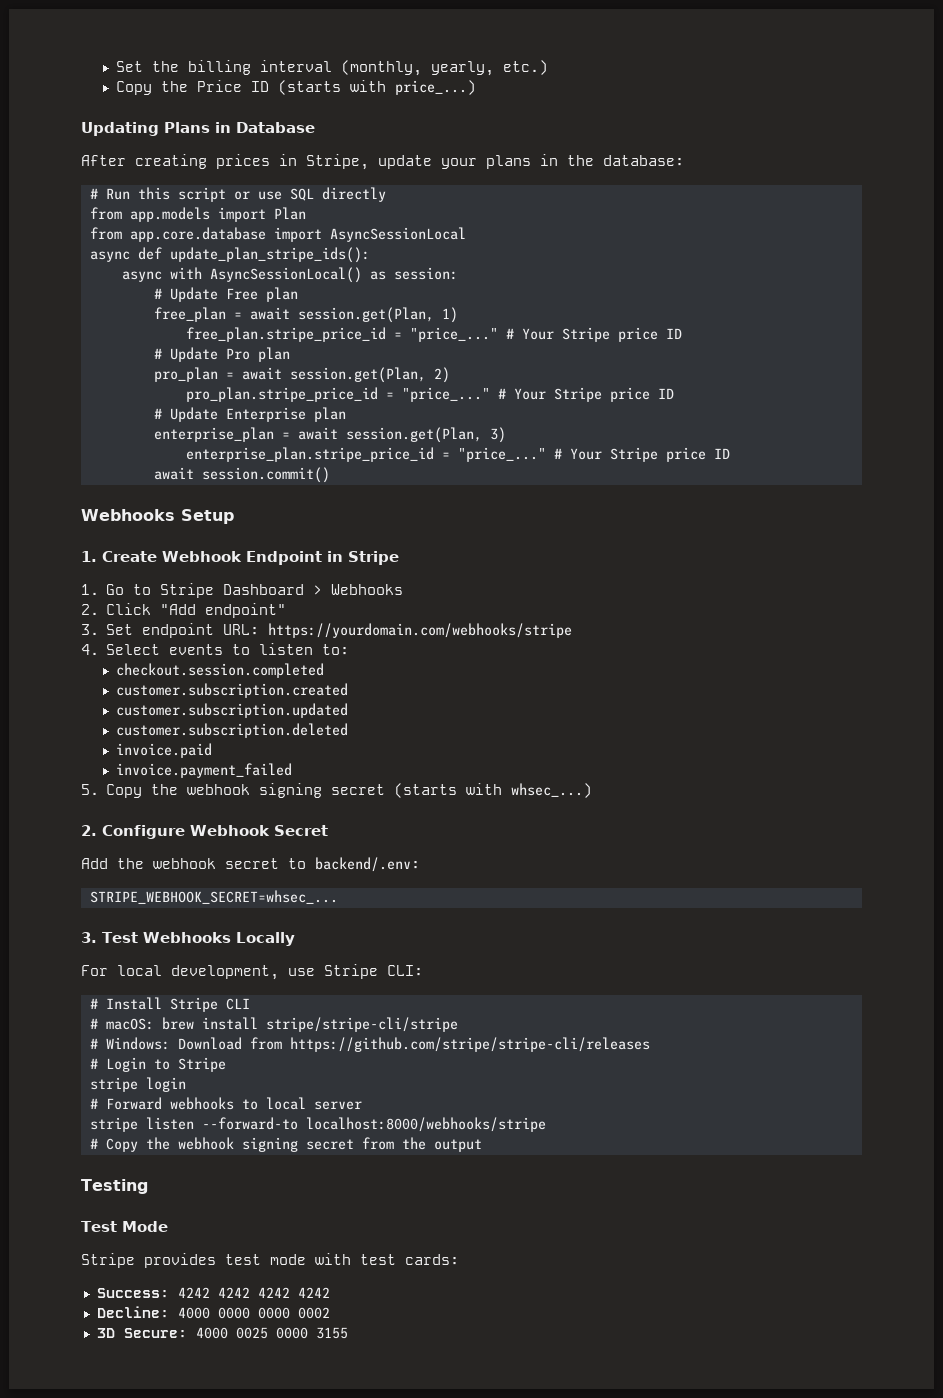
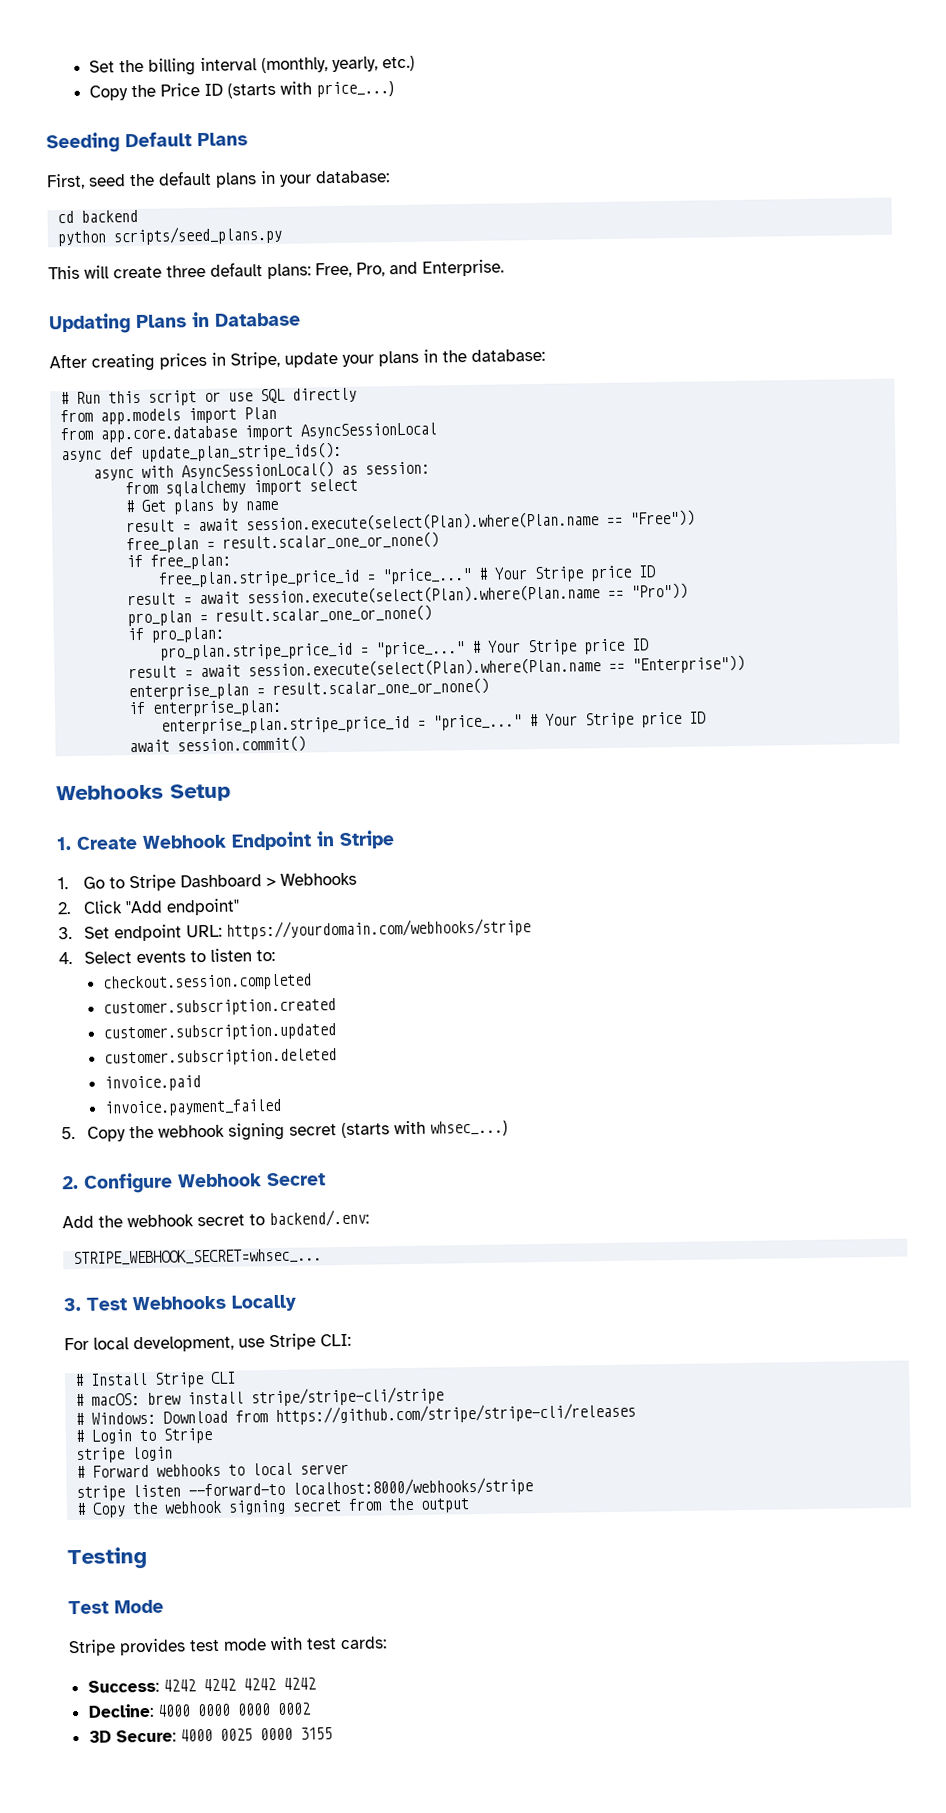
(476, 87) none -> [46,131,248,154] [46,170,390,190] [57,209,139,224] [57,225,284,247] [48,259,504,280] // Seeding Default Plans // First, seed the default plans in your database: // cd backend // python scripts/seed_plans.py // This will create three default plans: Free, Pro, and Enterprise.
[153,287,298,302] # Update Free plan -> [125,478,359,497] [125,498,280,515] [126,509,696,533] from sqlalchemy import select // # Get plans by name // result = await session.execute(select(Plan).where(Plan.name == "Free"))
[249,307,458,323] await session.get(Plan, 1) -> [222,531,440,551] [126,553,232,570] result.scalar_one_or_none() // if free_plan:
[153,347,290,362] # Update Pro plan -> [127,582,689,606] result = await session.execute(select(Plan).where(Plan.name == "Pro"))
[241,367,450,383] await session.get(Plan, 2) -> [215,604,433,624] [127,626,225,643] result.scalar_one_or_none() // if pro_plan:
[153,407,346,422] # Update Enterprise plan -> [128,654,746,679] result = await session.execute(select(Plan).where(Plan.name == "Enterprise"))
[297,427,506,443] await session.get(Plan, 3) -> [272,677,490,697] [128,699,283,717] result.scalar_one_or_none() // if enterprise_plan:

